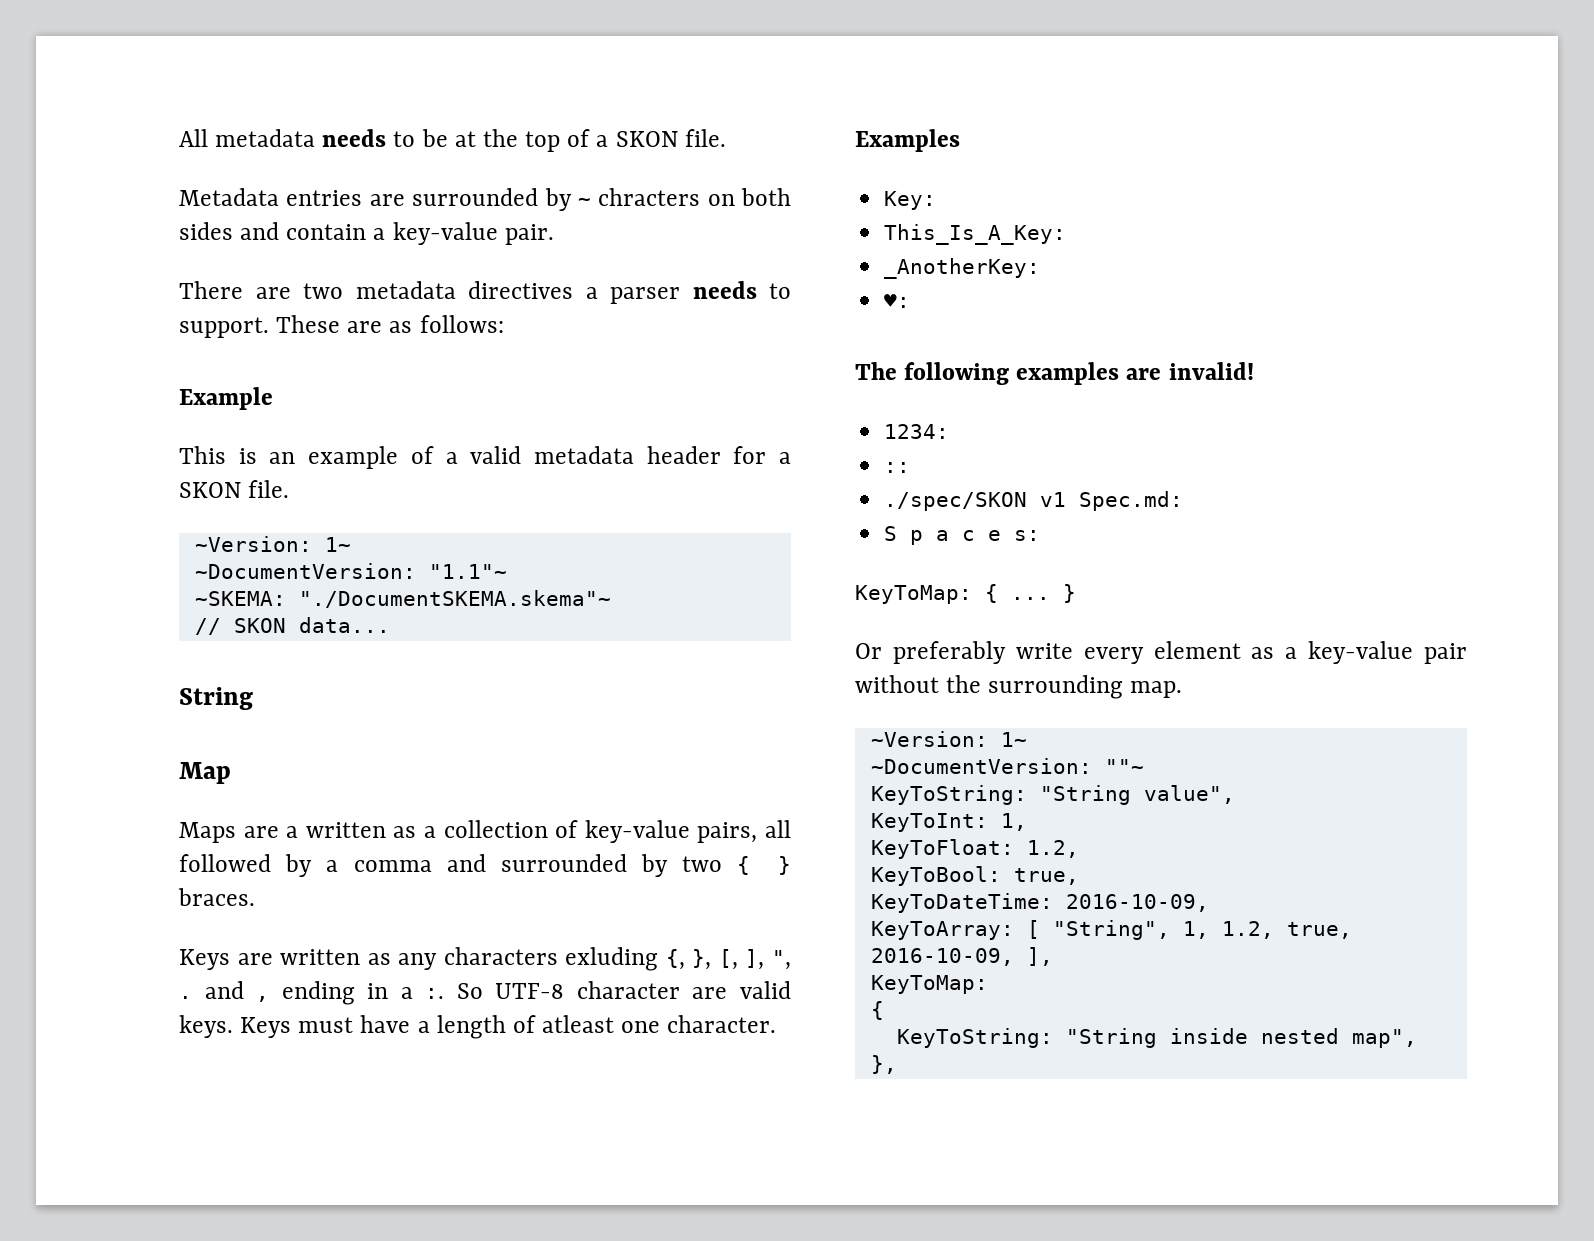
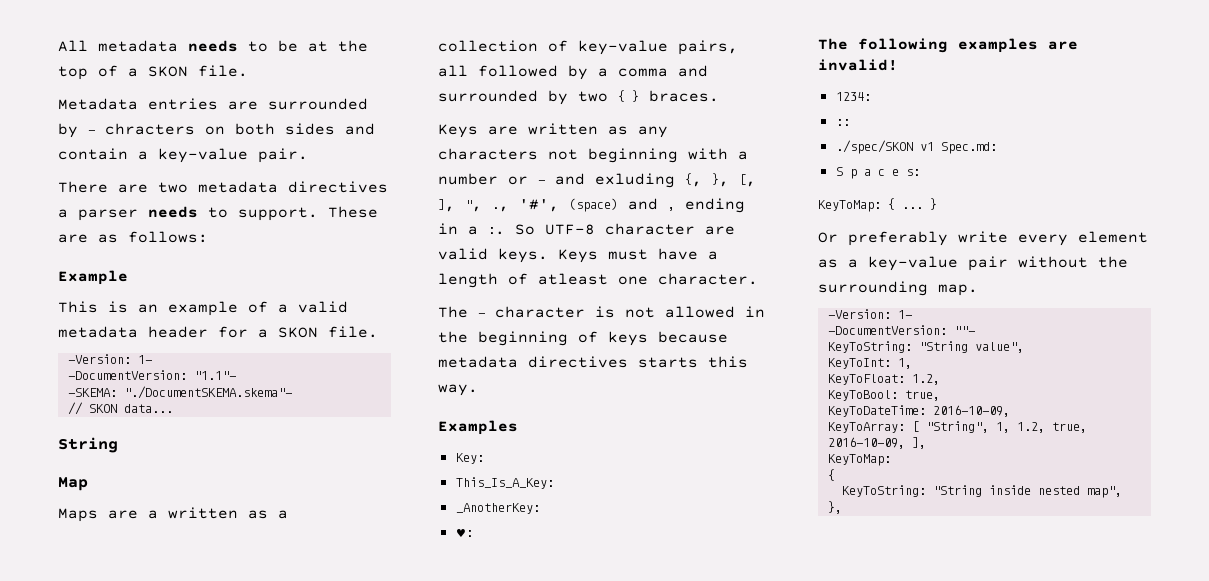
[577,198,591,206] ~ -> [88,130,95,134] -
[194,536,351,552] [194,563,507,579] [194,590,611,608] ~Version: 1~ // ~DocumentVersion: "1.1"~ // ~SKEMA: "./DocumentSKEMA.skema"~ -> [67,354,152,364] [67,370,236,380] [67,386,292,399] -Version: 1- // -DocumentVersion: "1.1"- // -SKEMA: "./DocumentSKEMA.skema"-
(558, 956) none -> [548,148,748,163] [438,173,585,185] not beginning with a number or - and
[179,996,192,999] . -> [492,198,618,212] ., '#', (space)
(777, 1024) none -> [438,306,765,318] [438,331,728,346] [438,356,748,368] [438,384,478,396] // The - character is not allowed in the beginning of keys because metadata directives starts this way.
[870,731,1027,747] [870,758,1144,774] ~Version: 1~ // ~DocumentVersion: ""~ -> [827,309,912,319] [827,325,975,335] -Version: 1- // -DocumentVersion: ""-

